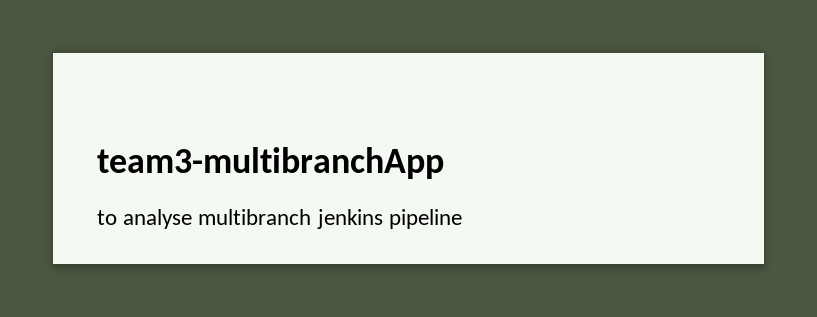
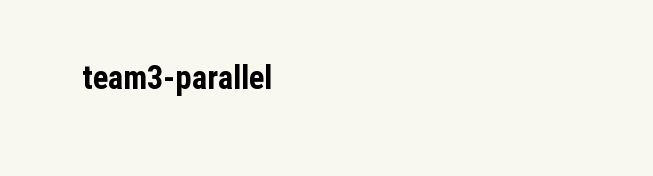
[97,147,444,179] [97,209,462,229] team3-multibranchApp // to analyse multibranch jenkins pipeline -> [82,64,272,96] team3-parallel

